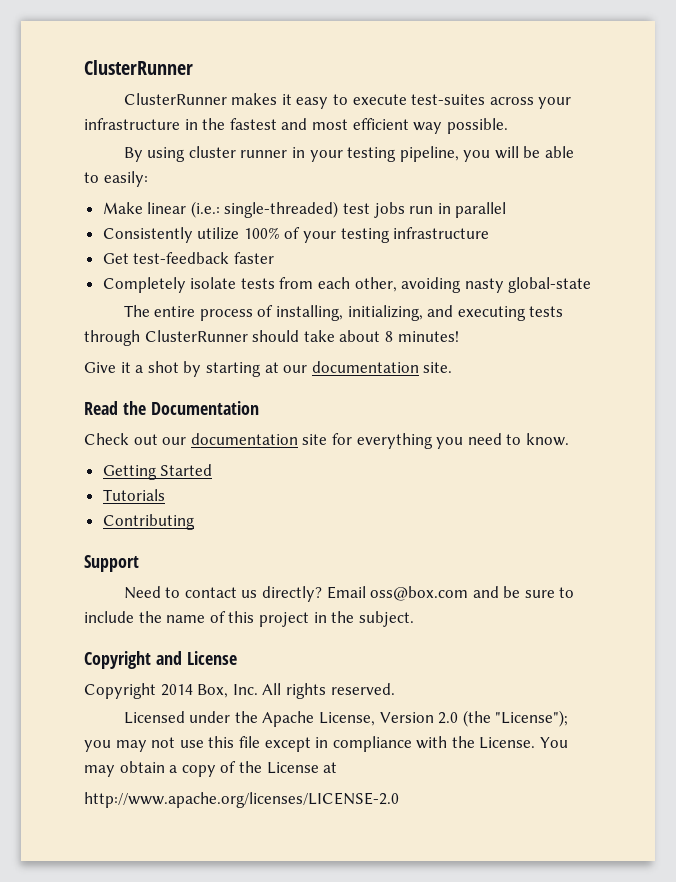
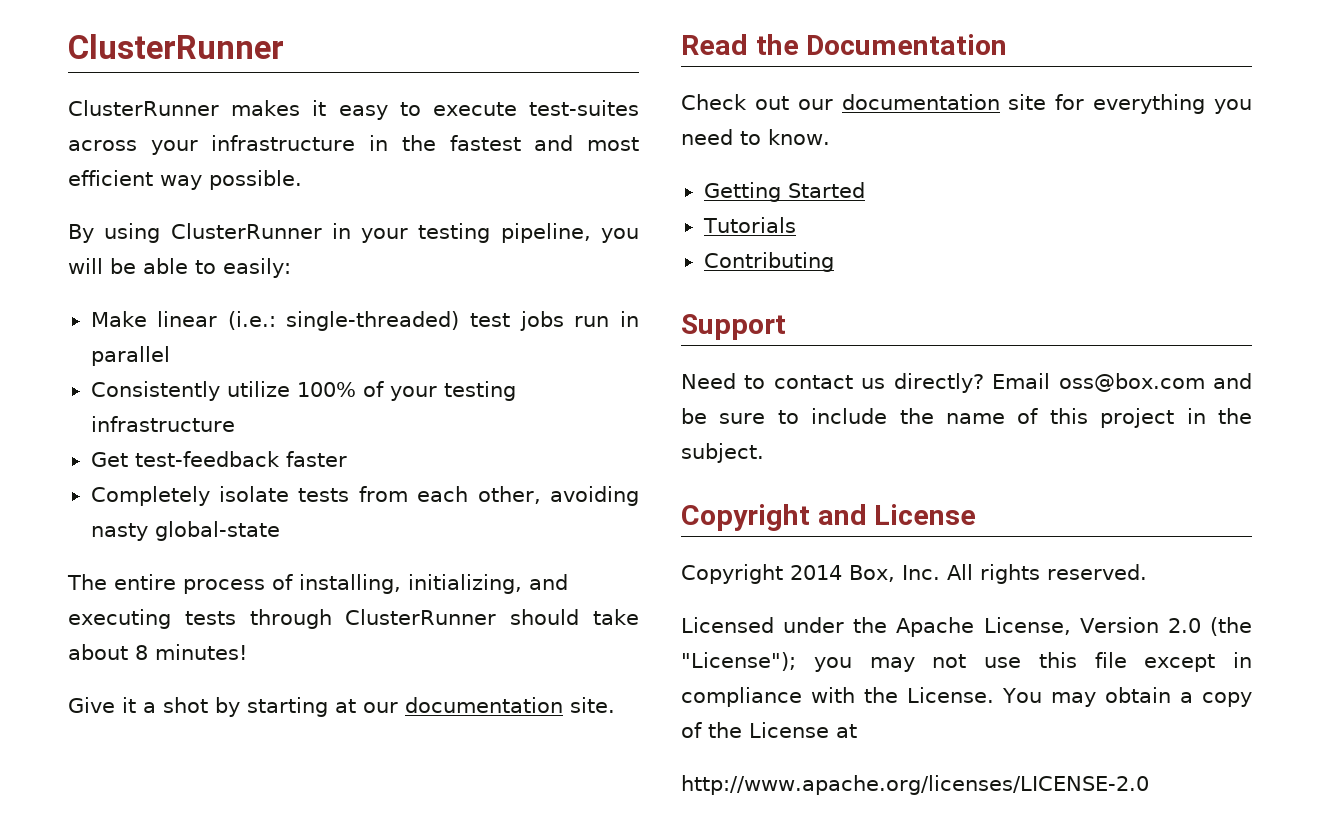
[188,146,288,158] cluster runner -> [170,223,322,239] ClusterRunner

